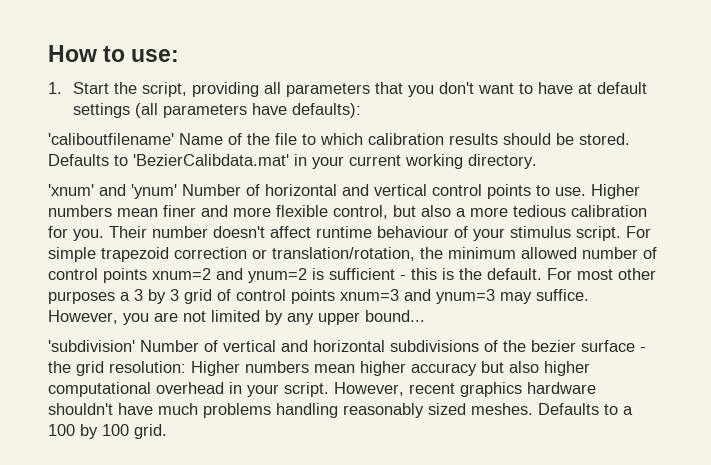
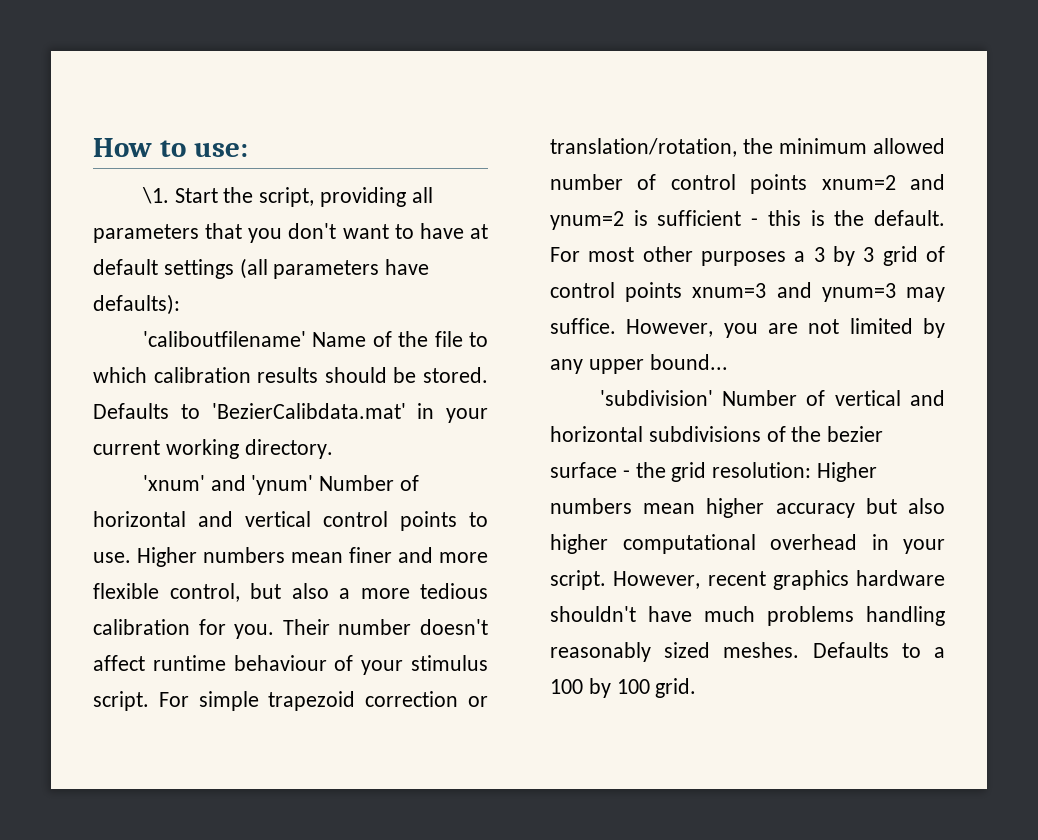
[48,82,62,94] 1. -> [141,187,169,204] \1.

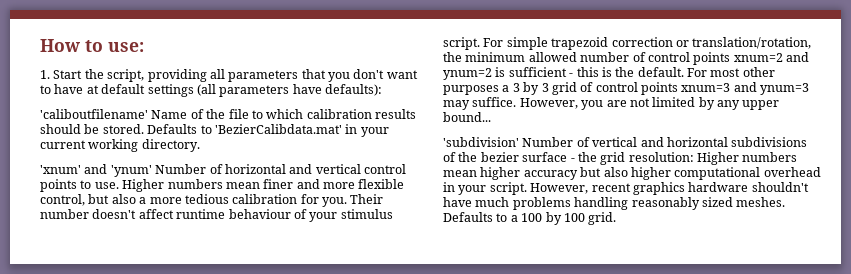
[141,187,169,204] \1. -> [40,70,50,79] 1.

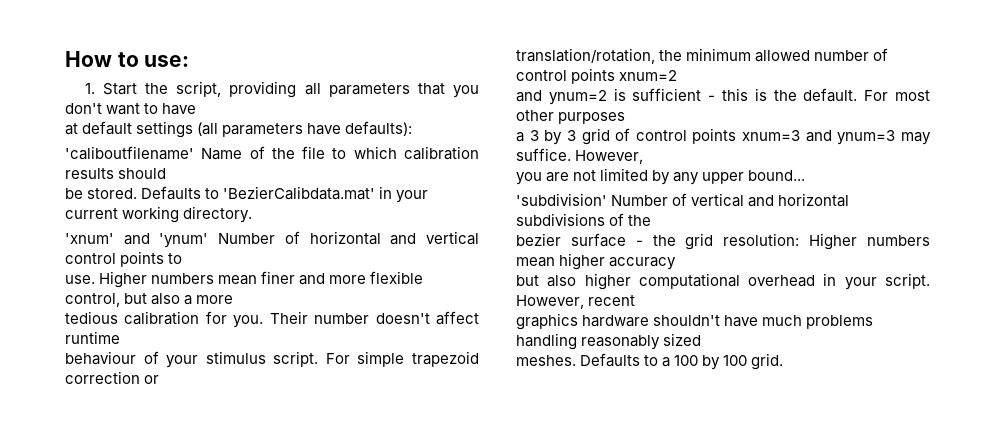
(84, 89) none -> (197, 109) //
(81, 129) none -> (167, 173) //
(92, 184) none -> (183, 258) //
(182, 200) none -> (234, 299) //
(226, 214) none -> (120, 337) //
(689, 43) none -> (160, 379) //
(783, 57) none -> (678, 75) //
(499, 90) none -> (626, 118) //
(578, 103) none -> (644, 157) //
(478, 157) none -> (652, 220) //
(578, 175) none -> (677, 263) //
(631, 187) none -> (636, 300) //
(733, 202) none -> (702, 339) //

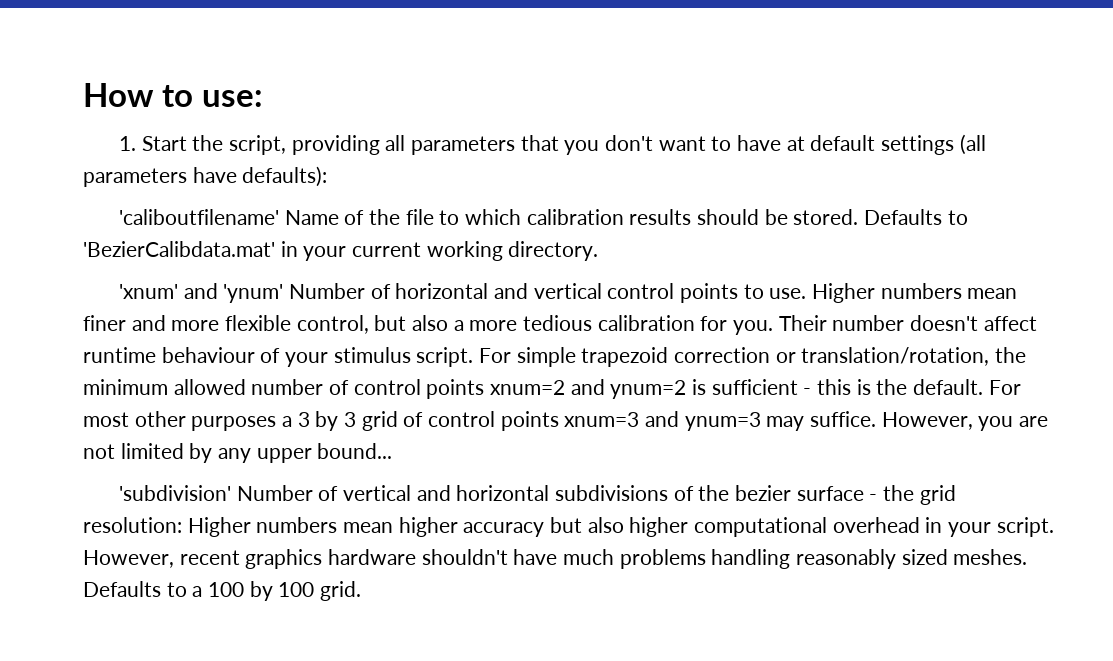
(197, 109) // -> (782, 143) none
(167, 173) // -> (759, 217) none
(183, 258) // -> (764, 291) none
(234, 299) // -> (518, 325) none
(120, 337) // -> (156, 355) none
(160, 379) // -> (796, 357) none
(678, 75) // -> (566, 387) none
(626, 118) // -> (277, 423) none
(644, 157) // -> (973, 421) none
(652, 220) // -> (730, 493) none
(677, 263) // -> (545, 529) none
(636, 300) // -> (240, 557) none
(702, 339) // -> (948, 557) none

